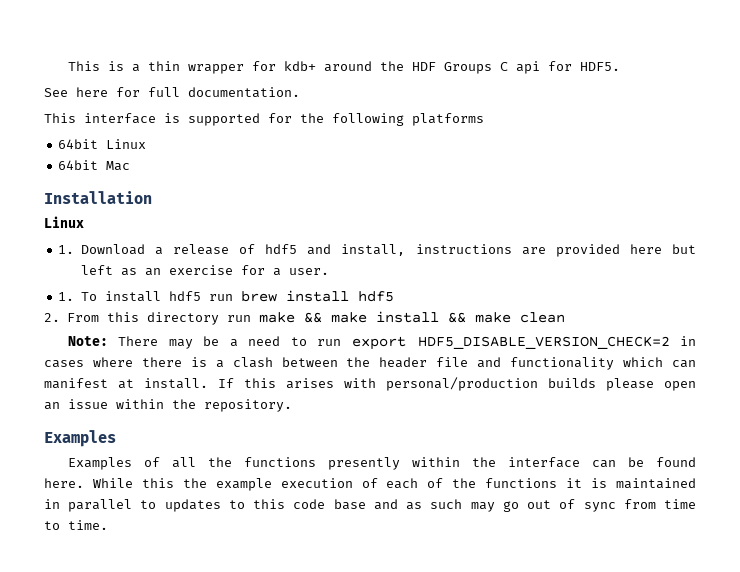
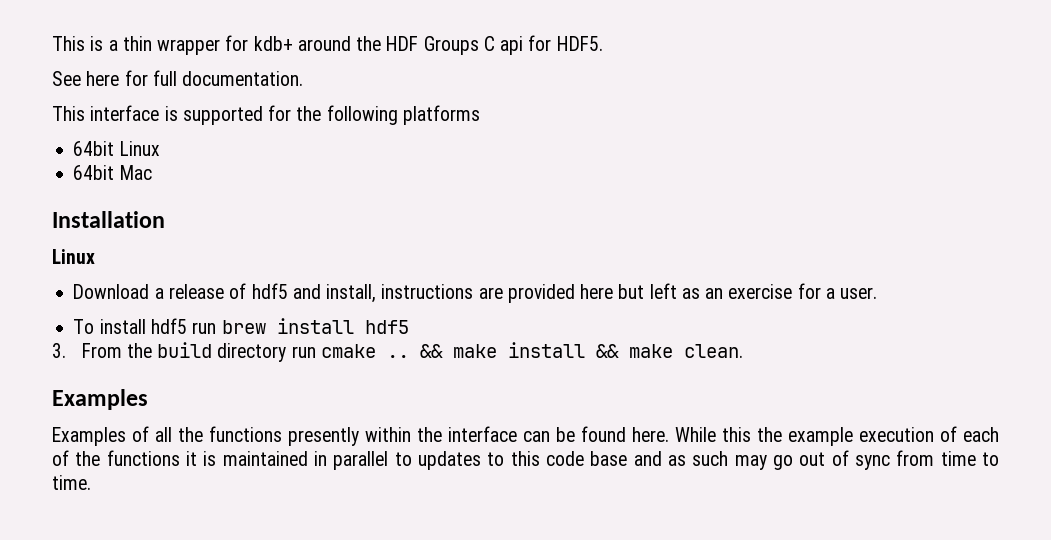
[58,245,75,254] 1. -> (95, 256) none
[58,292,75,301] 1. -> (878, 293) none
[44,312,295,325] 2. From this directory run make -> [52,342,409,362] 3. From the build directory run cmake ..
[519,312,565,323] [67,336,696,350] [44,357,696,370] [44,377,696,391] [44,399,292,412] clean // Note: There may be a need to run export HDF5_DISABLE_VERSION_CHECK=2 in cases where there is a clash between the header file and functionality which can manifest at install. If this arises with personal/production builds please open an issue within the repository. -> [683,344,743,358] clean.

